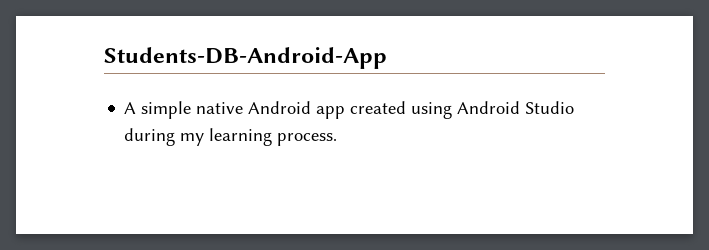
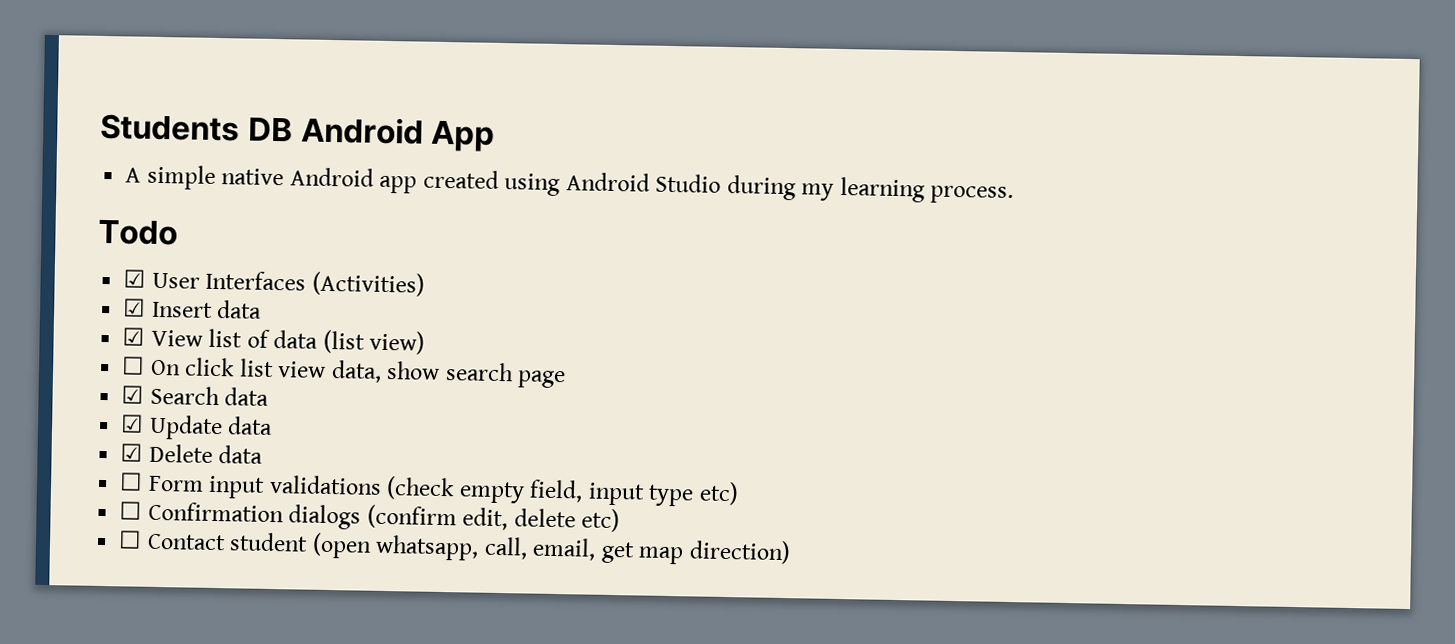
[104,47,387,69] Students-DB-Android-App -> [100,113,496,152] Students DB Android App
(338, 139) none -> [98,219,178,246] [123,269,425,297] [123,298,263,319] [122,327,426,355] [121,356,567,389] [121,385,270,406] [120,414,274,441] [120,443,264,464] [119,472,739,507] [119,501,621,533] [118,530,791,565] // Todo // ☑ User Interfaces (Activities) // ☑ Insert data // ☑ View list of data (list view) // ☐ On click list view data, show search page // ☑ Search data // ☑ Update data // ☑ Delete data // ☐ Form input validations (check empty field, input type etc) // ☐ Confirmation dialogs (confirm edit, delete etc) // ☐ Contact student (open whatsapp, call, email, get map direction)

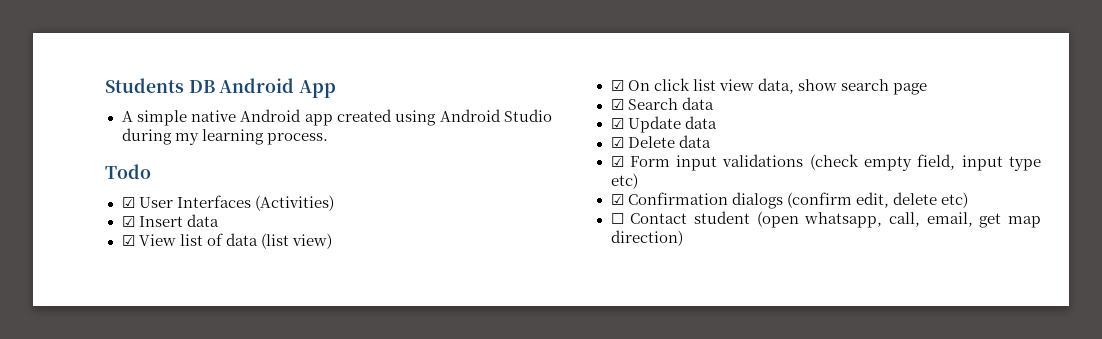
[121,356,146,375] ☐ -> [610,80,624,91] ☑
[119,472,144,491] ☐ -> [610,156,624,167] ☑
[119,501,143,520] ☐ -> [610,194,624,205] ☑

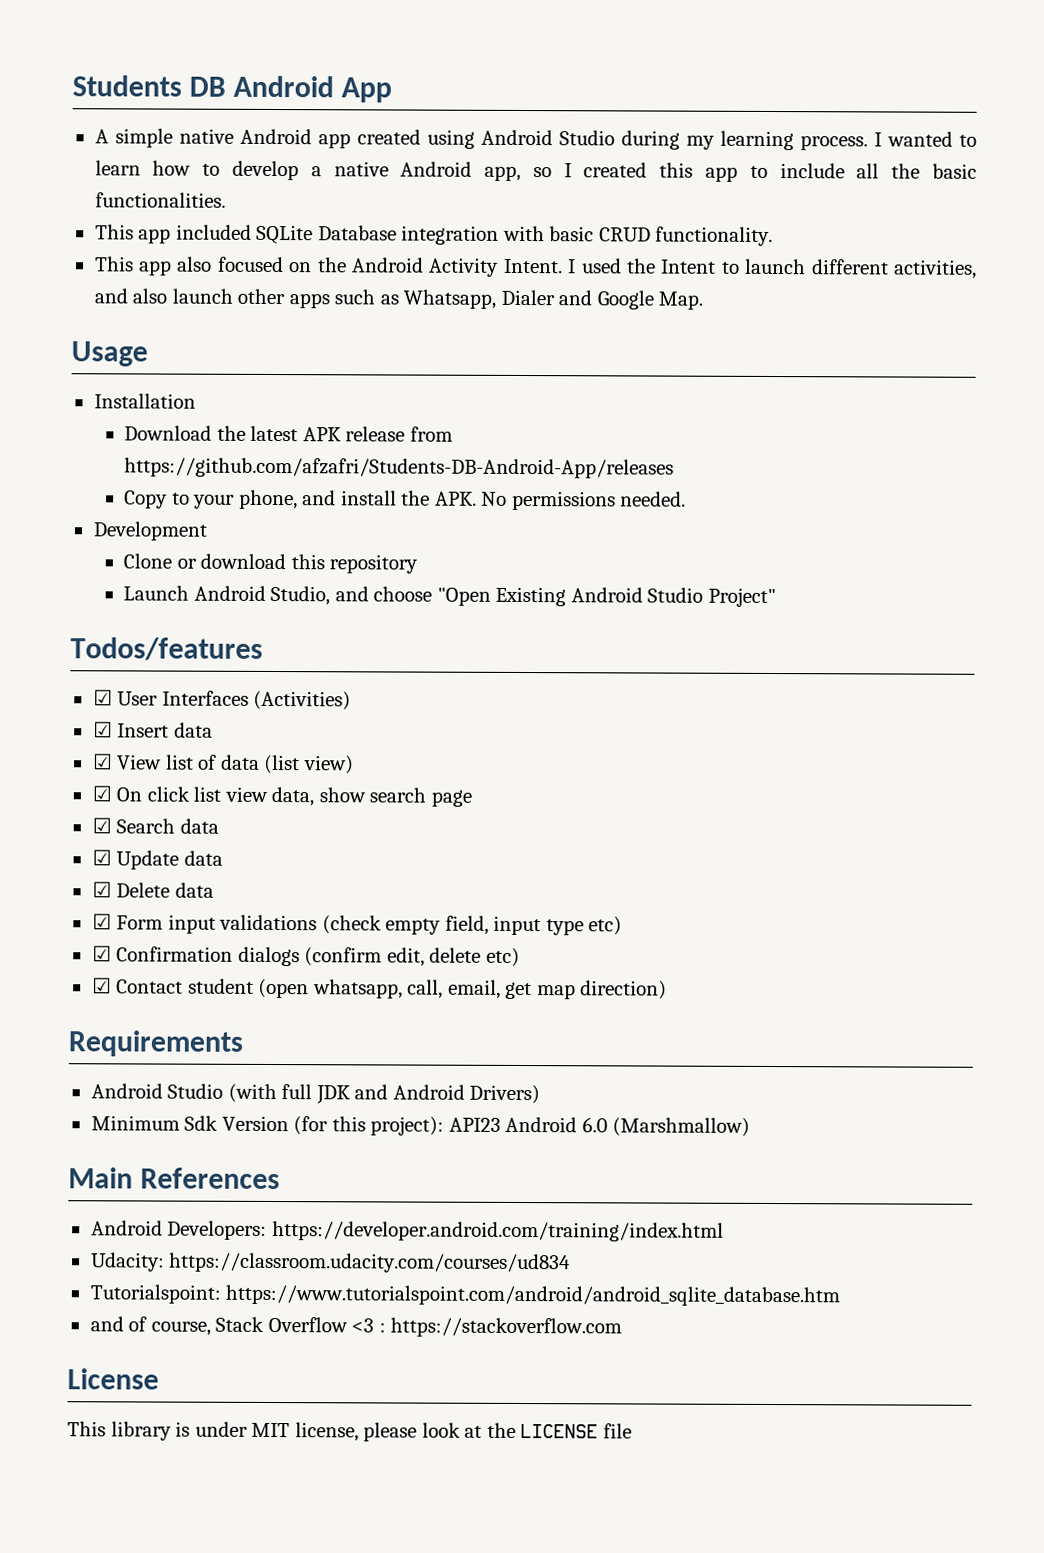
[105,164,151,179] // Todo -> [873,131,977,147] [94,160,977,182] [94,192,226,208] [94,224,774,247] [94,256,978,279] [93,288,704,310] [71,341,148,367] [93,393,196,409] [124,425,453,442] [124,457,675,479] [124,489,687,511] [92,521,208,541] [123,553,419,574] [123,585,776,608] [70,637,263,661] I wanted to learn how to develop a native Android app, so I created this app to include all the basic functionalities. // This app included SQLite Database integration with basic CRUD functionality. // This app also focused on the Android Activity Intent. I used the Intent to launch different activities, and also launch other apps such as Whatsapp, Dialer and Google Map. // Usage // Installation // Download the latest APK release from https://github.com/afzafri/Students-DB-Android-App/releases // Copy to your phone, and install the APK. No permissions needed. // Development // Clone or download this repository // Launch Android Studio, and choose "Open Existing Android Studio Project" // Todos/features
[610,213,624,224] ☐ -> [91,977,112,994] ☑
(683, 238) none -> [68,1030,243,1057] [90,1083,541,1105] [90,1115,751,1137] [68,1167,281,1190] [90,1220,724,1242] [90,1252,572,1274] [89,1284,841,1307] [89,1316,623,1338] [67,1368,159,1390] [67,1421,632,1442] // Requirements // Android Studio (with full JDK and Android Drivers) // Minimum Sdk Version (for this project): API23 Android 6.0 (Marshmallow) // Main References // Android Developers: https://developer.android.com/training/index.html // Udacity: https://classroom.udacity.com/courses/ud834 // Tutorialspoint: https://www.tutorialspoint.com/android/android_sqlite_database.htm // and of course, Stack Overflow <3 : https://stackoverflow.com // License // This library is under MIT license, please look at the LICENSE file

